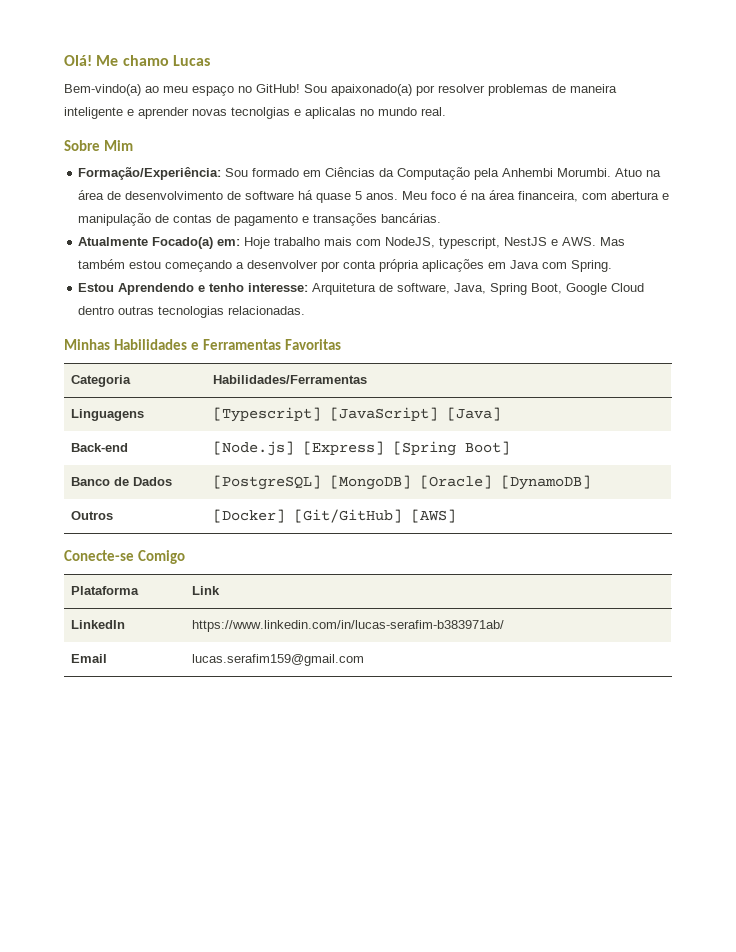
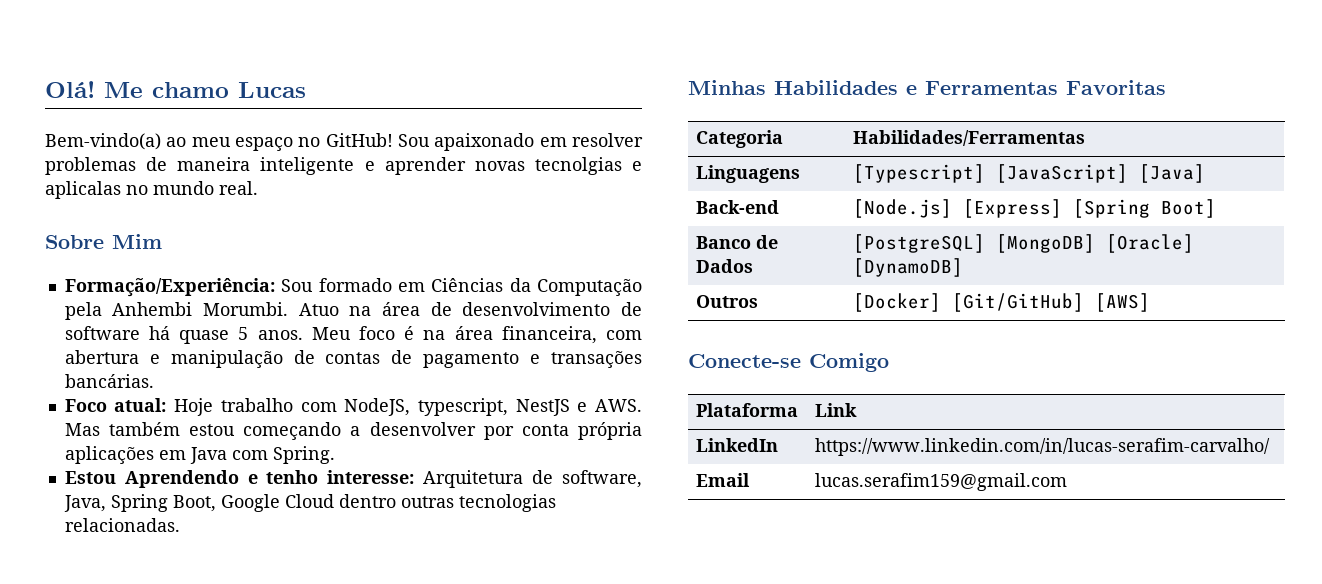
[331,84,435,96] apaixonado(a) por -> [434,133,567,151] apaixonado em
[78,237,241,249] Atualmente Focado(a) em: -> [64,398,167,412] Foco atual:
[324,237,353,246] mais -> (293, 405) none
[191,620,504,632] https://www.linkedin.com/in/lucas-serafim-b383971ab/ -> [814,438,1270,456] https://www.linkedin.com/in/lucas-serafim-carvalho/

